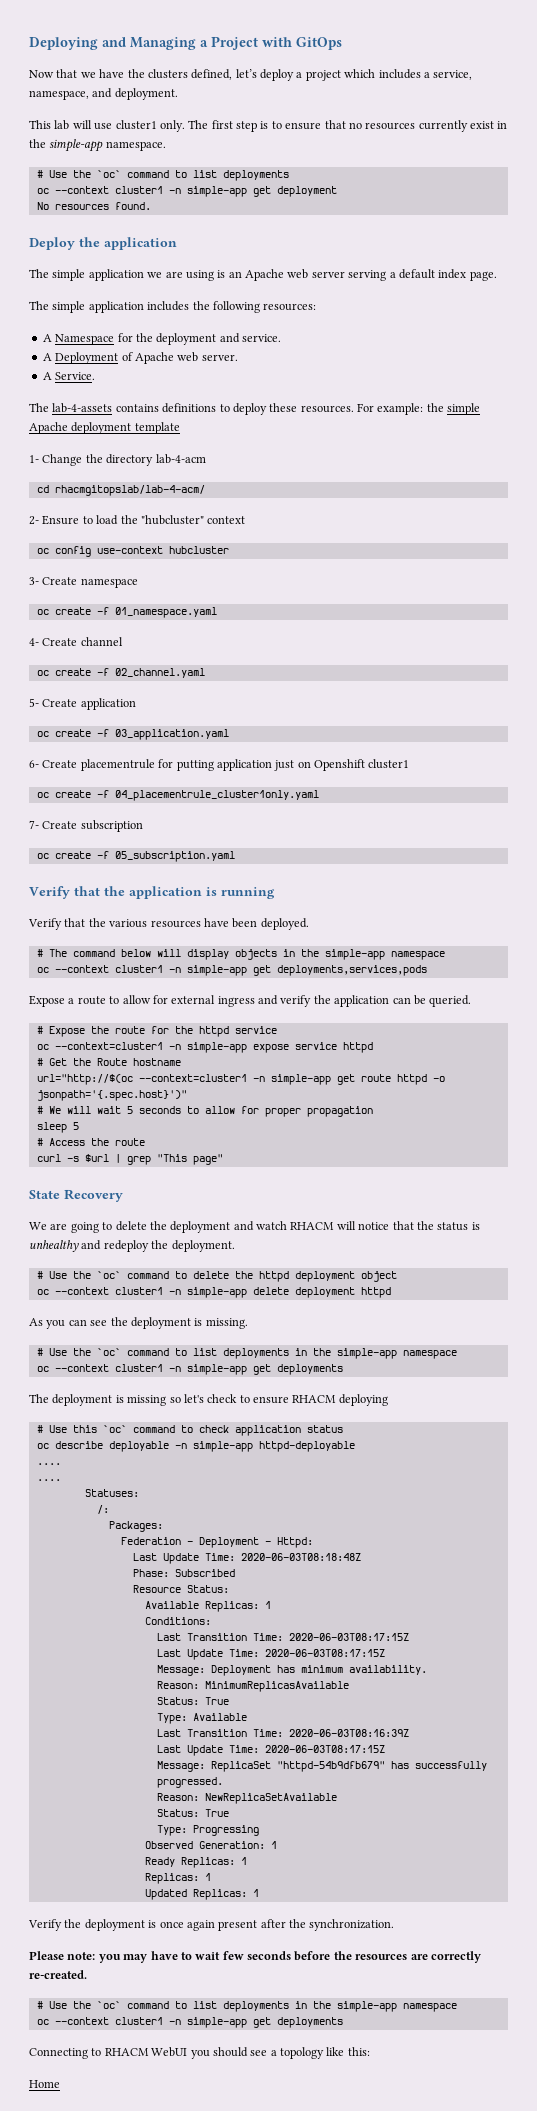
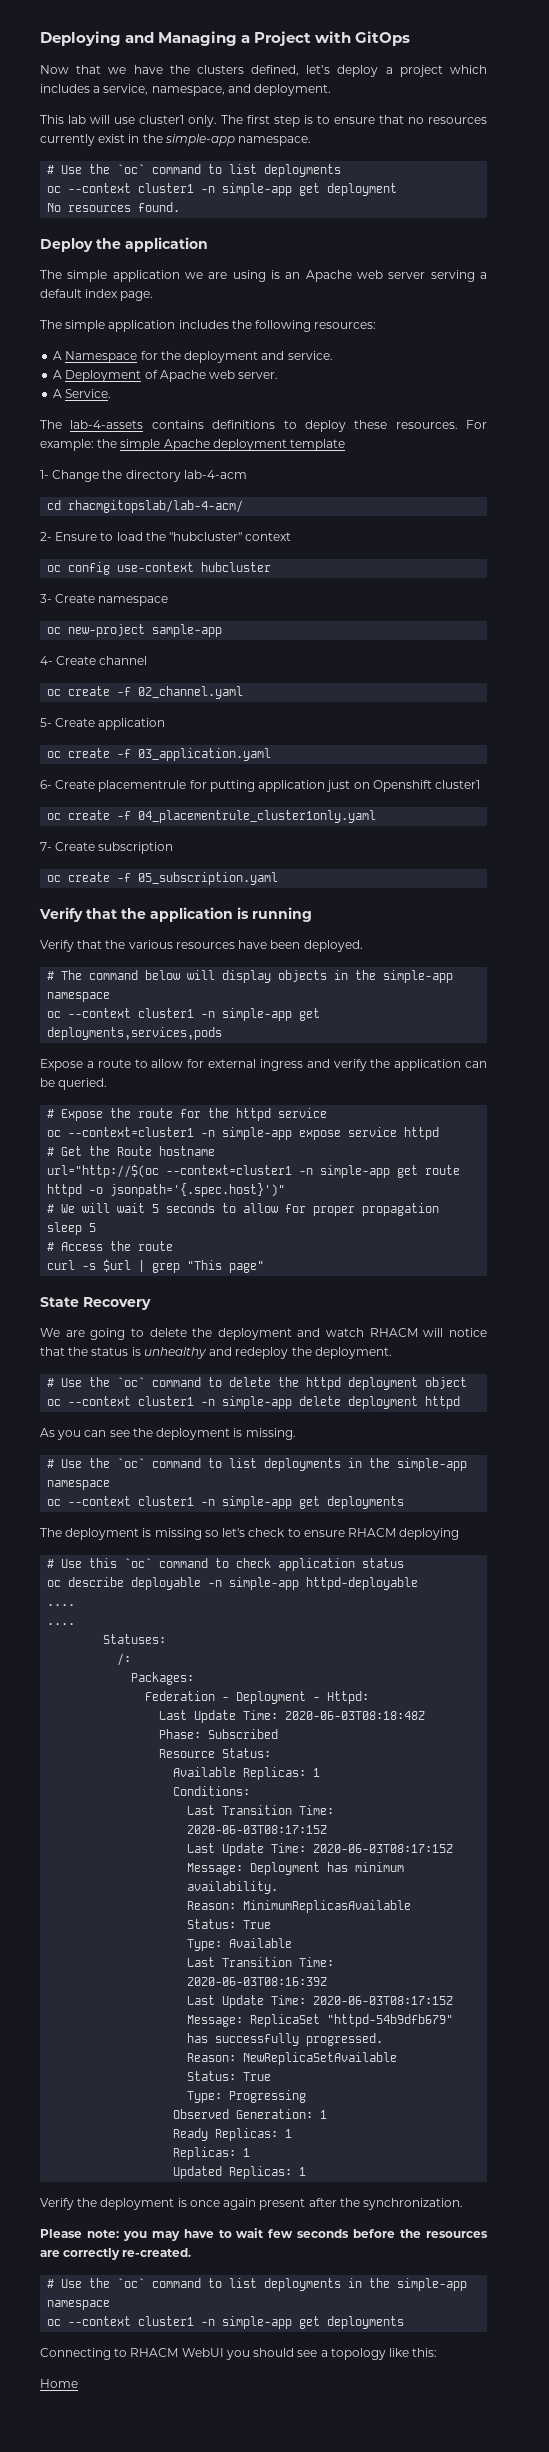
[54,607,217,618] create -f 01_namespace.yaml -> [68,624,223,637] new-project sample-app

